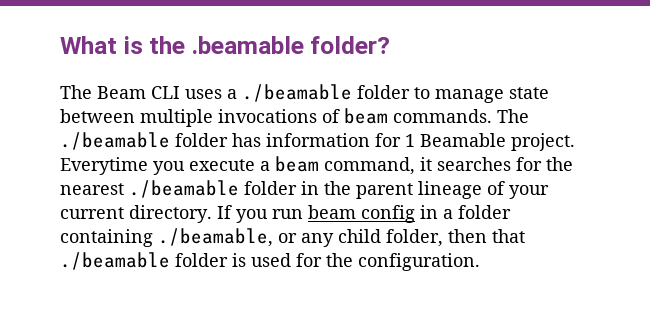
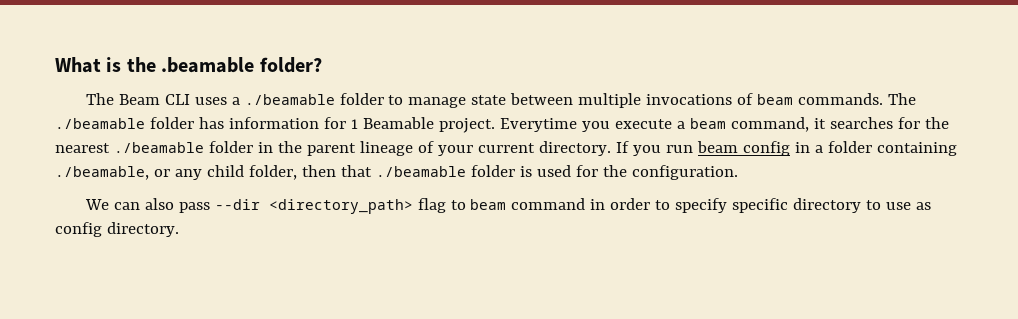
(480, 262) none -> [84,198,932,214] [55,222,179,237] // We can also pass --dir <directory_path> flag to beam command in order to specify specific directory to use as config directory.

